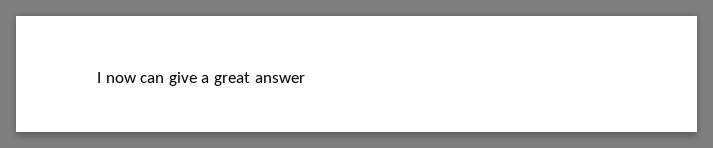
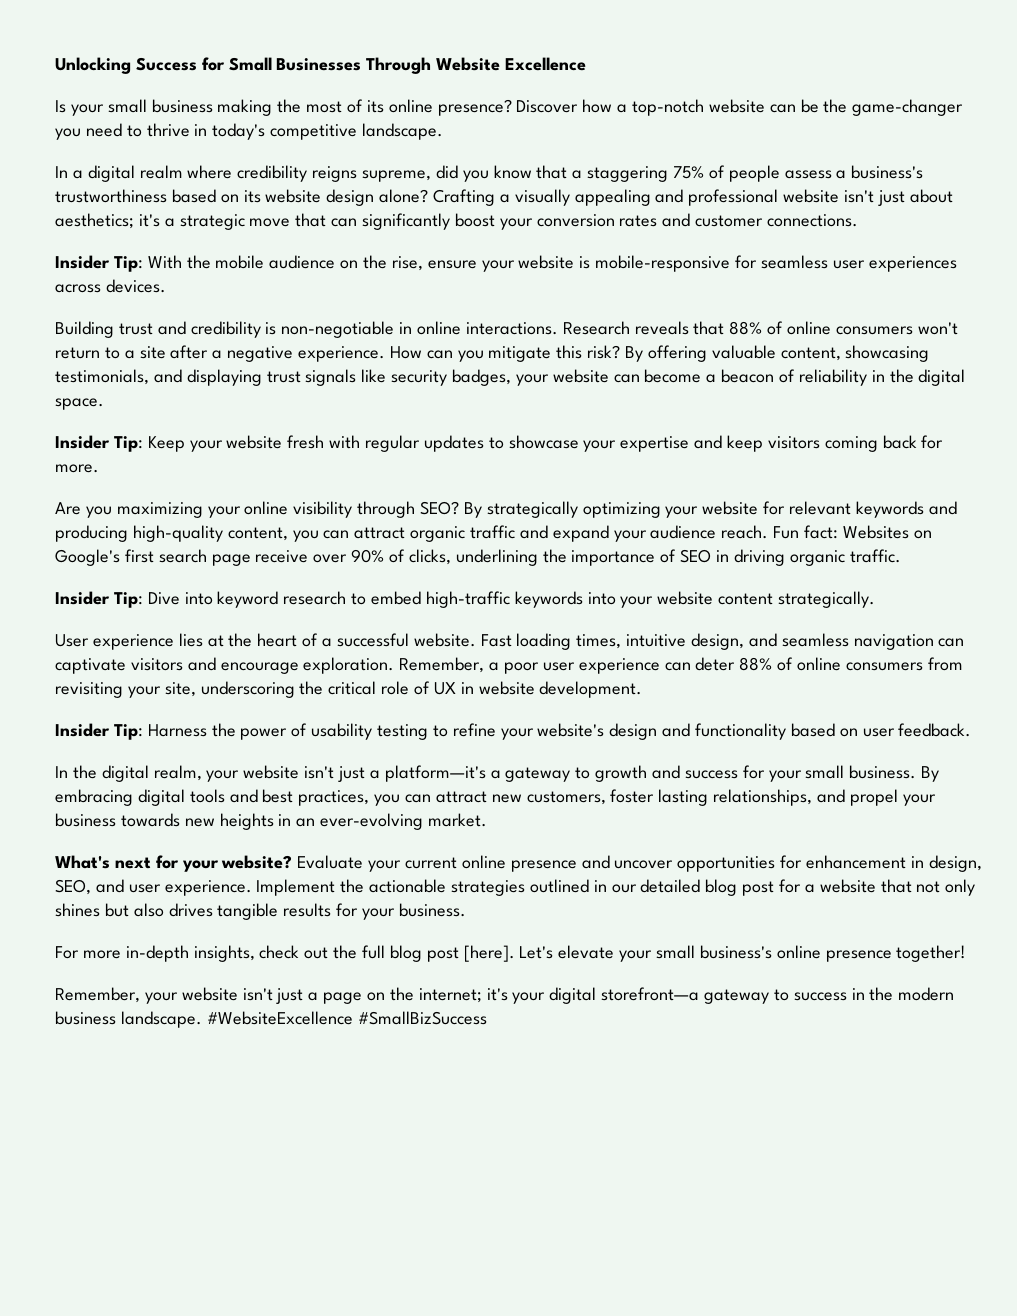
[97,72,305,86] I now can give a great answer -> [55,57,587,74] [55,99,964,116] [55,123,444,140] [55,165,924,182] [55,189,953,206] [55,213,859,230] [55,255,957,272] [55,279,166,293] [55,321,958,338] [55,345,930,362] [55,369,966,386] [55,398,104,410] [55,435,944,452] [55,464,99,473] [55,501,957,518] [55,525,932,542] [55,549,901,566] [55,591,876,608] [55,633,965,650] [55,657,963,674] [55,681,643,698] [55,723,972,740] [55,765,940,782] [55,789,936,806] [55,813,488,830] [55,855,982,872] [55,879,976,896] [55,903,466,920] [55,945,967,962] [55,987,955,1004] [55,1011,487,1028] Unlocking Success for Small Businesses Through Website Excellence // Is your small business making the most of its online presence? Discover how a top-notch website can be the game-changer you need to thrive in today's competitive landscape. // In a digital realm where credibility reigns supreme, did you know that a staggering 75% of people assess a business's trustworthiness based on its website design alone? Crafting a visually appealing and professional website isn't just about aesthetics; it's a strategic move that can significantly boost your conversion rates and customer connections. // Insider Tip: With the mobile audience on the rise, ensure your website is mobile-responsive for seamless user experiences across devices. // Building trust and credibility is non-negotiable in online interactions. Research reveals that 88% of online consumers won't return to a site after a negative experience. How can you mitigate this risk? By offering valuable content, showcasing testimonials, and displaying trust signals like security badges, your website can become a beacon of reliability in the digital space. // Insider Tip: Keep your website fresh with regular updates to showcase your expertise and keep visitors coming back for more. // Are you maximizing your online visibility through SEO? By strategically optimizing your website for relevant keywords and producing high-quality content, you can attract organic traffic and expand your audience reach. Fun fact: Websites on Google's first search page receive over 90% of clicks, underlining the importance of SEO in driving organic traffic. // Insider Tip: Dive into keyword research to embed high-traffic keywords into your website content strategically. // User experience lies at the heart of a successful website. Fast loading times, intuitive design, and seamless navigation can captivate visitors and encourage exploration. Remember, a poor user experience can deter 88% of online consumers from revisiting your site, underscoring the critical role of UX in website development. // Insider Tip: Harness the power of usability testing to refine your website's design and functionality based on user feedback. // In the digital realm, your website isn't just a platform—it's a gateway to growth and success for your small business. By embracing digital tools and best practices, you can attract new customers, foster lasting relationships, and propel your business towards new heights in an ever-evolving market. // What's next for your website? Evaluate your current online presence and uncover opportunities for enhancement in design, SEO, and user experience. Implement the actionable strategies outlined in our detailed blog post for a website that not only shines but also drives tangible results for your business. // For more in-depth insights, check out the full blog post [here]. Let's elevate your small business's online presence together! // Remember, your website isn't just a page on the internet; it's your digital storefront—a gateway to success in the modern business landscape. #WebsiteExcellence #SmallBizSuccess

